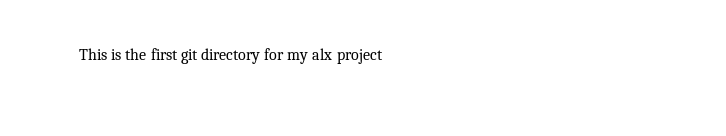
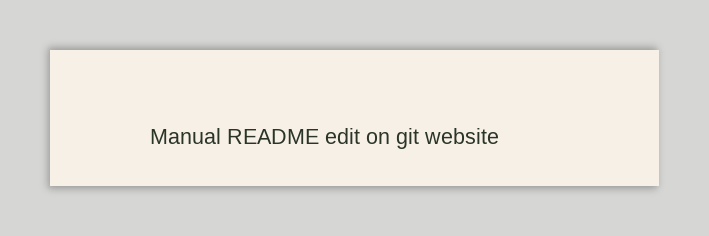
[79,48,383,64] This is the first git directory for my alx project -> [150,128,499,149] Manual README edit on git website

